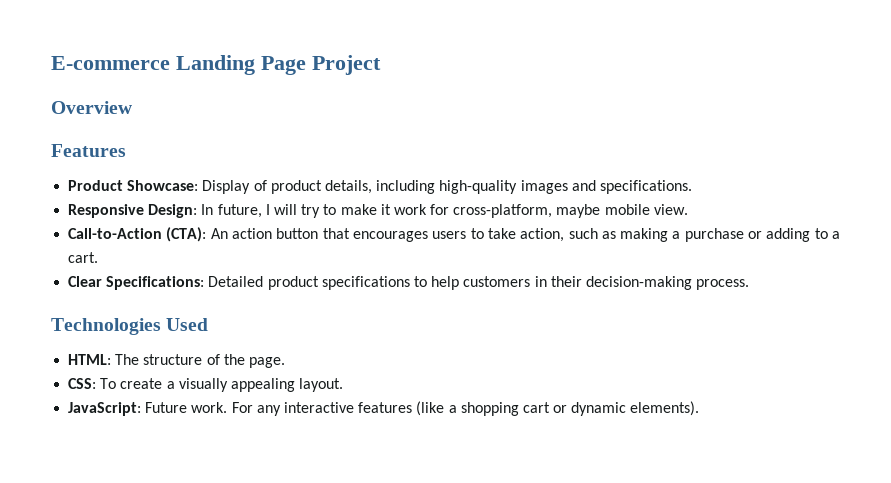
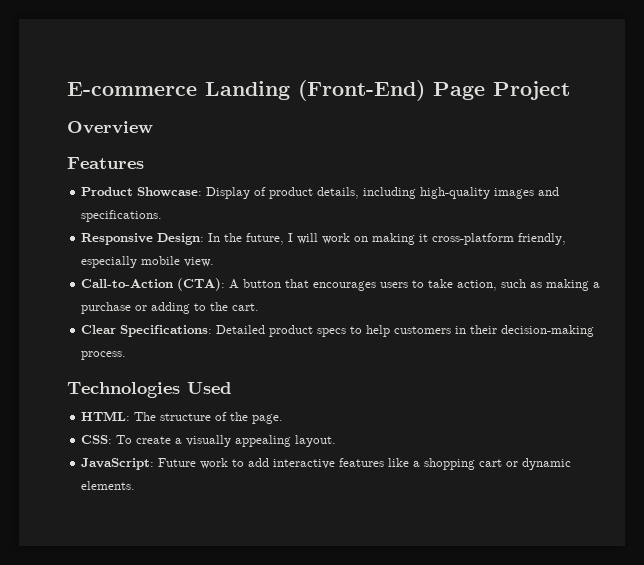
(255, 65) none -> [298,80,425,101] (Front-End)
(214, 209) none -> [224,233,243,242] the
[301,204,601,218] try to make it work for cross-platform, maybe -> [322,233,567,245] [81,256,138,268] work on making it cross-platform friendly, especially
[210,228,272,239] An action -> [229,279,240,289] A
[831,231,840,239] a -> [210,302,229,311] the
[321,276,410,290] specifications -> [317,328,347,337] specs
[191,402,281,416] work. For any -> [200,458,270,469] work to add
[416,401,445,416] (like -> [388,458,410,467] like
[630,401,700,416] elements). -> [81,481,136,490] elements.

